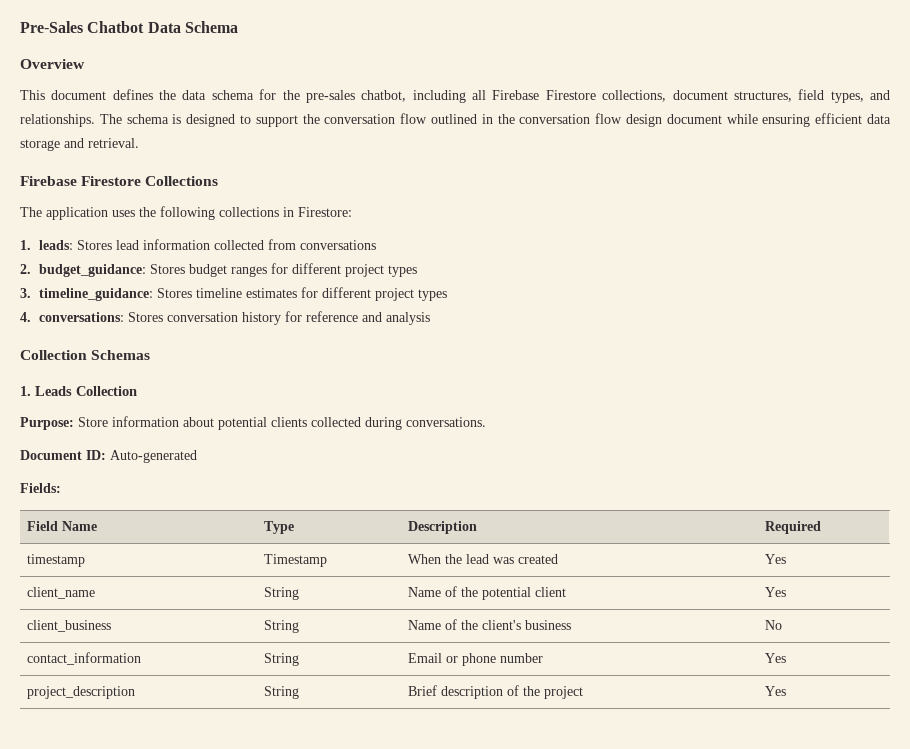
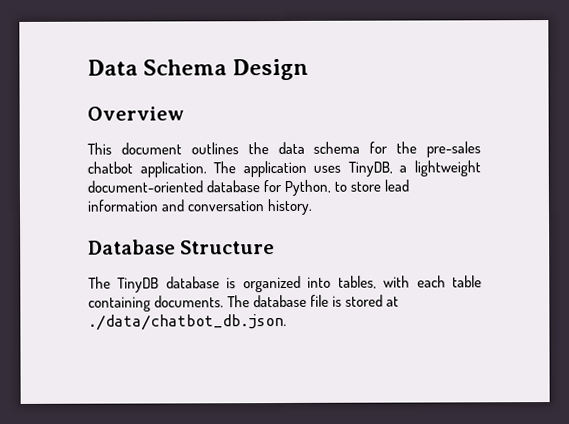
[20,21,145,33] Pre-Sales Chatbot -> (87, 67) none
(238, 27) none -> [232,58,310,81] Design
[112,89,153,100] defines -> [190,142,239,155] outlines
[361,89,890,103] [20,113,891,127] [20,138,139,151] [20,176,219,186] [20,206,352,220] [20,239,377,250] [20,263,418,277] [20,287,448,301] [20,311,431,325] [20,350,151,360] [20,386,137,396] [20,416,486,430] [20,450,197,463] [20,483,61,493] [27,521,98,531] [264,521,295,534] [408,521,478,534] [765,521,822,534] [27,554,86,567] [264,554,328,567] [408,554,559,564] [765,554,787,564] [27,587,96,599] [264,587,300,600] [408,586,567,600] [765,587,787,597] [27,620,112,632] [264,620,300,633] [408,619,572,630] [765,620,783,630] [27,652,142,665] [264,653,300,666] [408,653,544,666] [765,653,787,663] [27,686,136,699] [264,686,300,699] [408,685,584,699] [765,686,787,696] chatbot, including all Firebase Firestore collections, document structures, field types, and relationships. The schema is designed to support the conversation flow outlined in the conversation flow design document while ensuring efficient data storage and retrieval. // Firebase Firestore Collections // The application uses the following collections in Firestore: // 1. leads: Stores lead information collected from conversations // 2. budget_guidance: Stores budget ranges for different project types // 3. timeline_guidance: Stores timeline estimates for different project types // 4. conversations: Stores conversation history for reference and analysis // Collection Schemas // 1. Leads Collection // Purpose: Store information about potential clients collected during conversations. // Document ID: Auto-generated // Fields: // Field Name | Type | Description | Required // timestamp | Timestamp | When the lead was created | Yes // client_name | String | Name of the potential client | Yes // client_business | String | Name of the client's business | No // contact_information | String | Email or phone number | Yes // project_description | String | Brief description of the project | Yes -> [87,160,481,178] [87,179,410,196] [87,198,314,216] [88,239,276,255] [88,275,483,293] [88,294,400,312] [88,313,287,331] chatbot application. The application uses TinyDB, a lightweight document-oriented database for Python, to store lead information and conversation history. // Database Structure // The TinyDB database is organized into tables, with each table containing documents. The database file is stored at ./data/chatbot_db.json.

